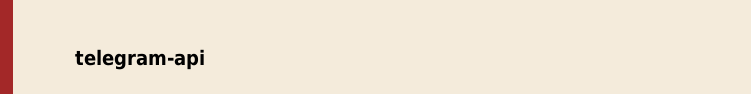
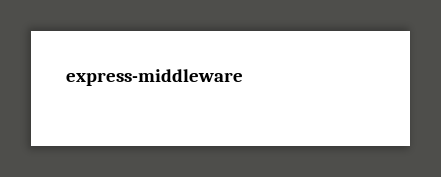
[75,49,205,70] telegram-api -> [66,69,243,86] express-middleware

